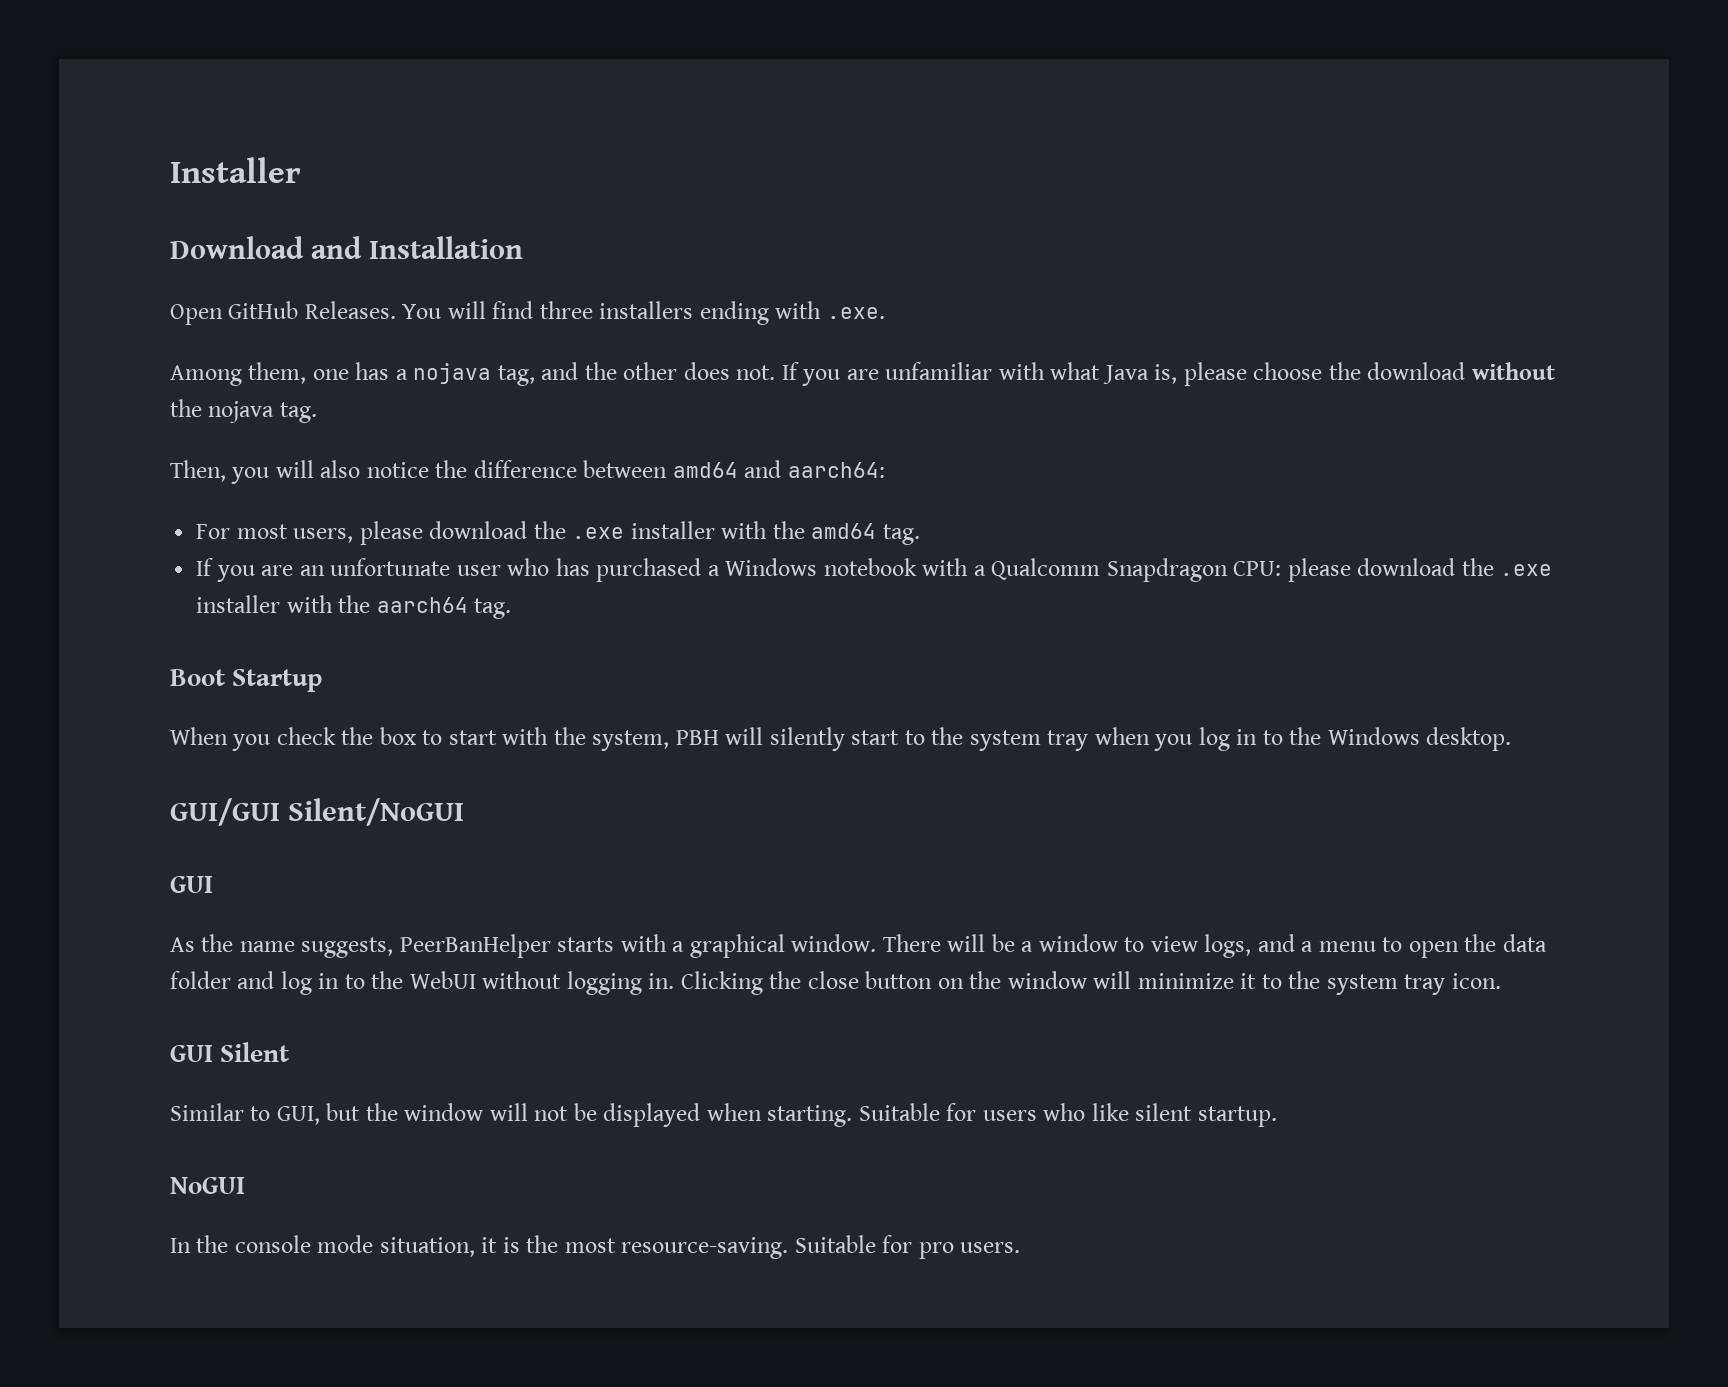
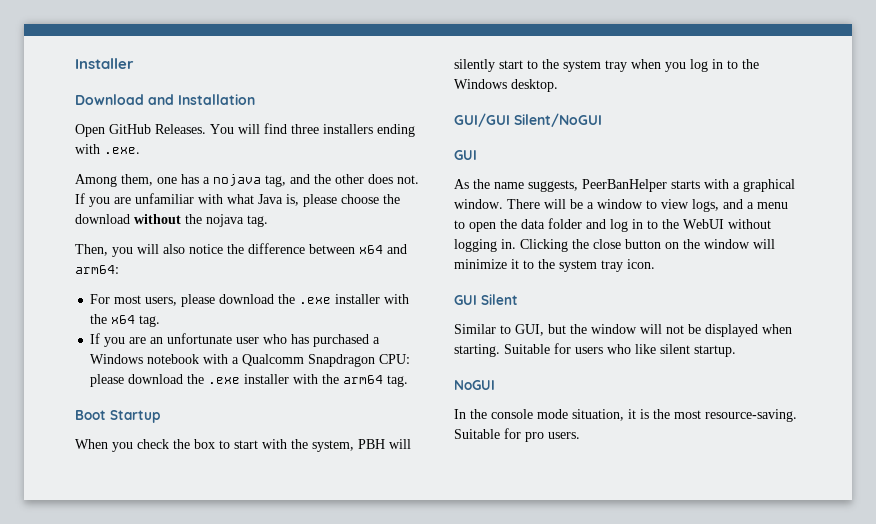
[672,460,885,478] amd64 and aarch64: -> [359,244,407,254] [75,265,119,274] x64 and arm64:
[811,523,877,539] amd64 -> [111,315,136,324] x64
[376,597,468,613] aarch64 -> [343,375,384,384] arm64

